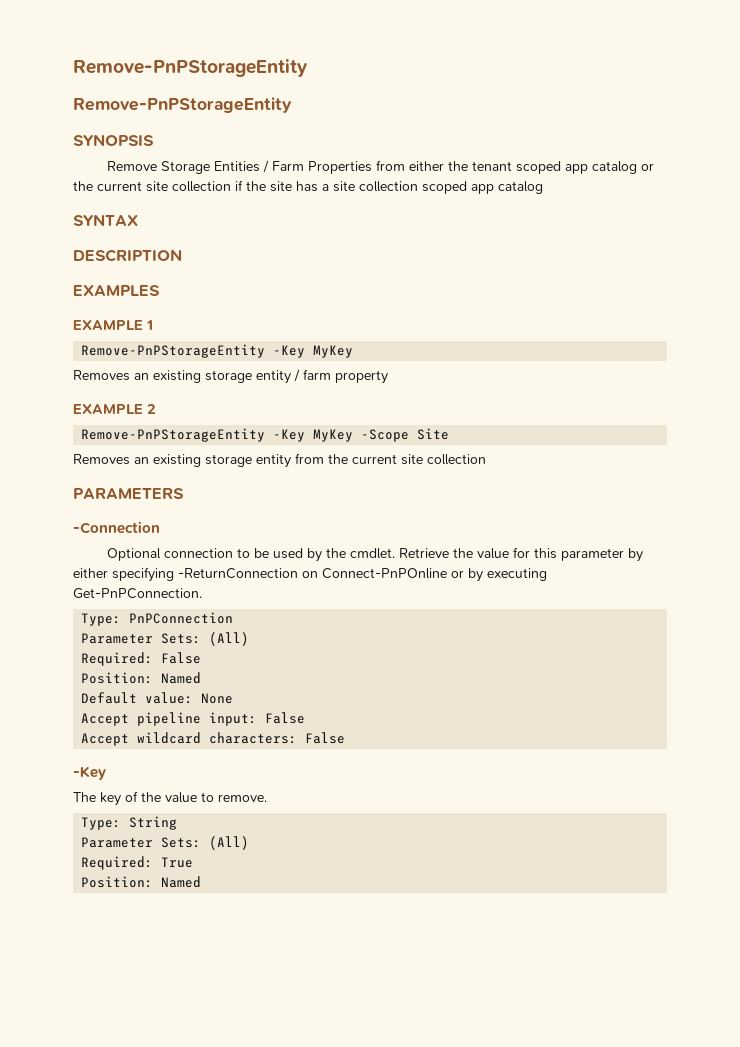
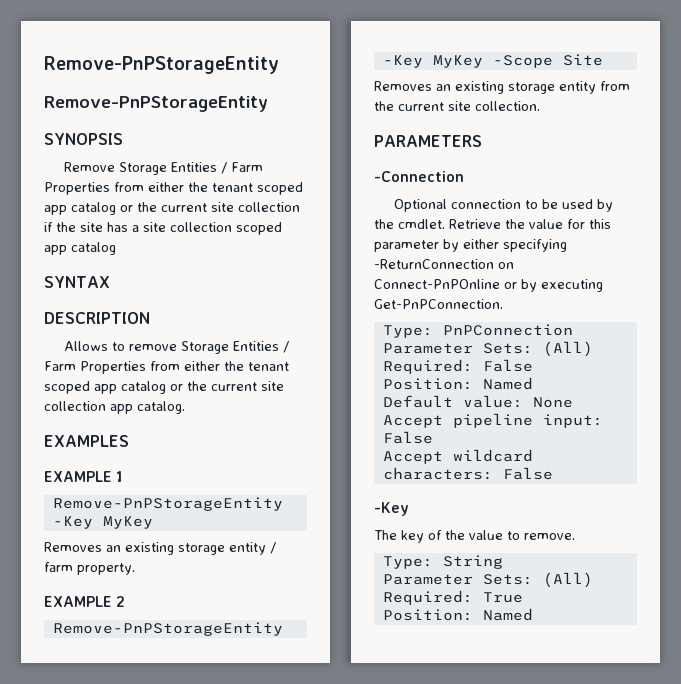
(182, 255) none -> [64,341,290,354] [44,361,289,374] [44,381,284,394] [44,401,185,414] // Allows to remove Storage Entities / Farm Properties from either the tenant scoped app catalog or the current site collection app catalog.
[335,370,388,384] property -> [77,563,135,575] property.
[427,454,486,465] collection -> [475,101,540,111] collection.

